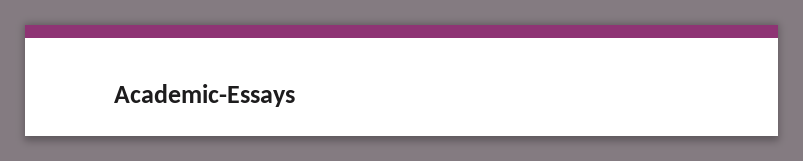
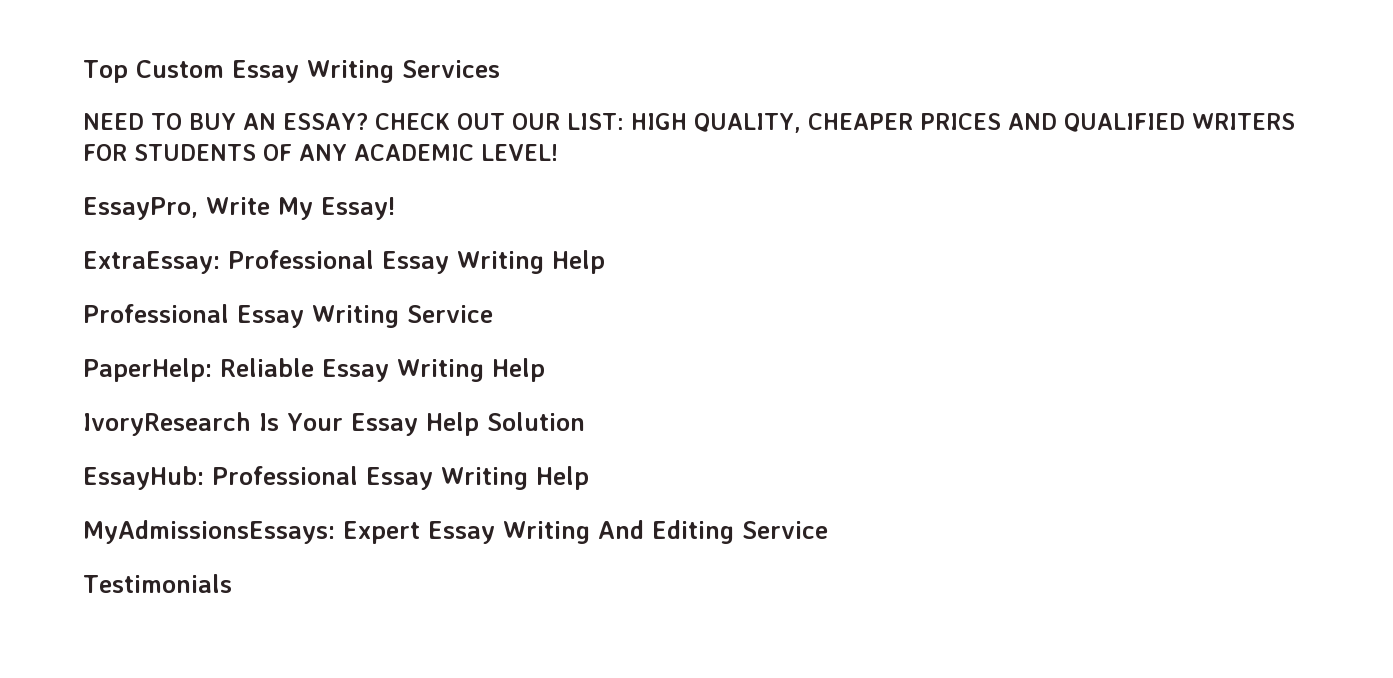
[114,84,295,107] Academic-Essays -> [83,60,500,83] [83,113,1295,133] [83,144,558,161] [83,197,396,220] [83,250,605,274] [83,304,493,328] [83,358,545,382] [83,412,585,436] [83,466,589,490] [83,520,828,544] [83,574,232,593] Top Custom Essay Writing Services // NEED TO BUY AN ESSAY? CHECK OUT OUR LIST: HIGH QUALITY, CHEAPER PRICES AND QUALIFIED WRITERS FOR STUDENTS OF ANY ACADEMIC LEVEL! // EssayPro, Write My Essay! // ExtraEssay: Professional Essay Writing Help // Professional Essay Writing Service // PaperHelp: Reliable Essay Writing Help // IvoryResearch Is Your Essay Help Solution // EssayHub: Professional Essay Writing Help // MyAdmissionsEssays: Expert Essay Writing And Editing Service // Testimonials

